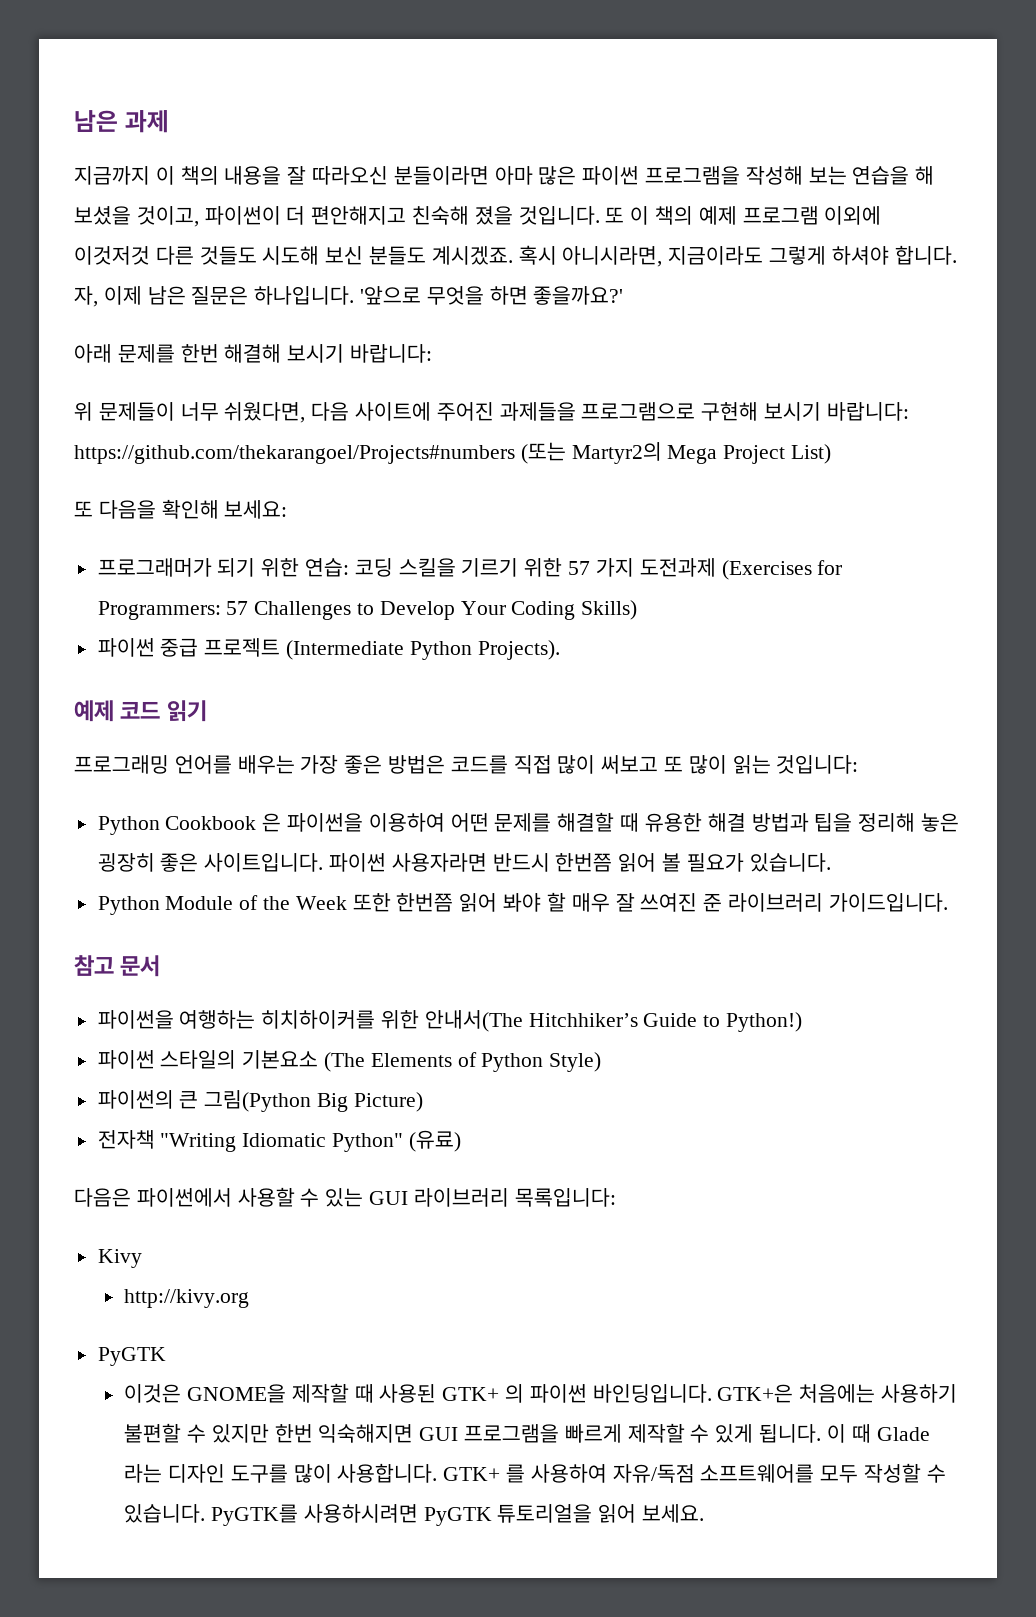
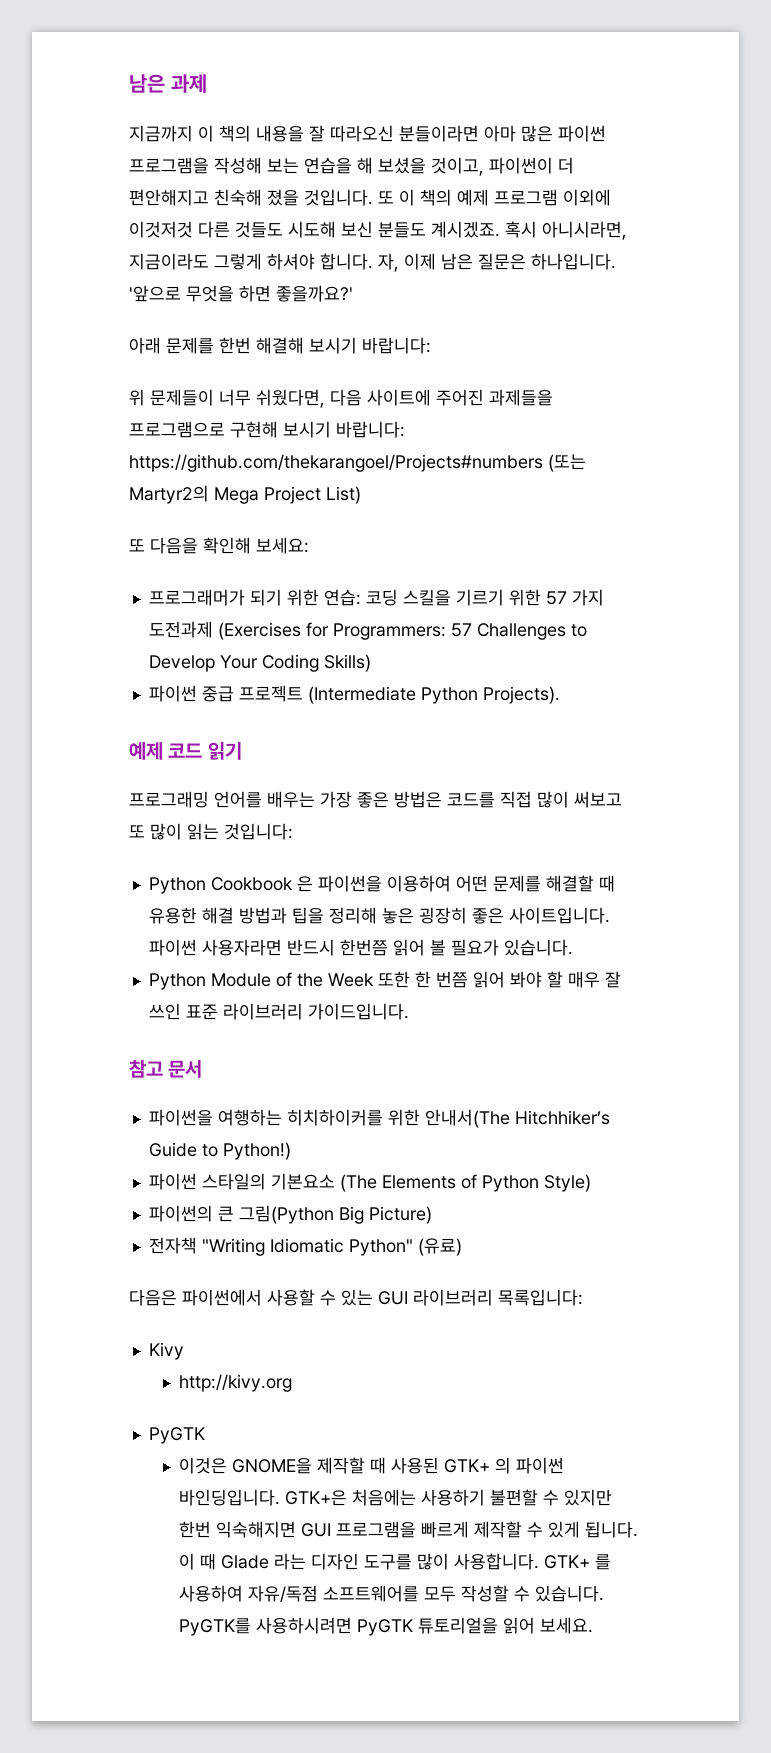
[396,893,454,912] 한번쯤 -> [414,971,468,988] 한 번쯤
[640,893,723,912] 쓰여진 준 -> [148,1003,218,1020] 쓰인 표준

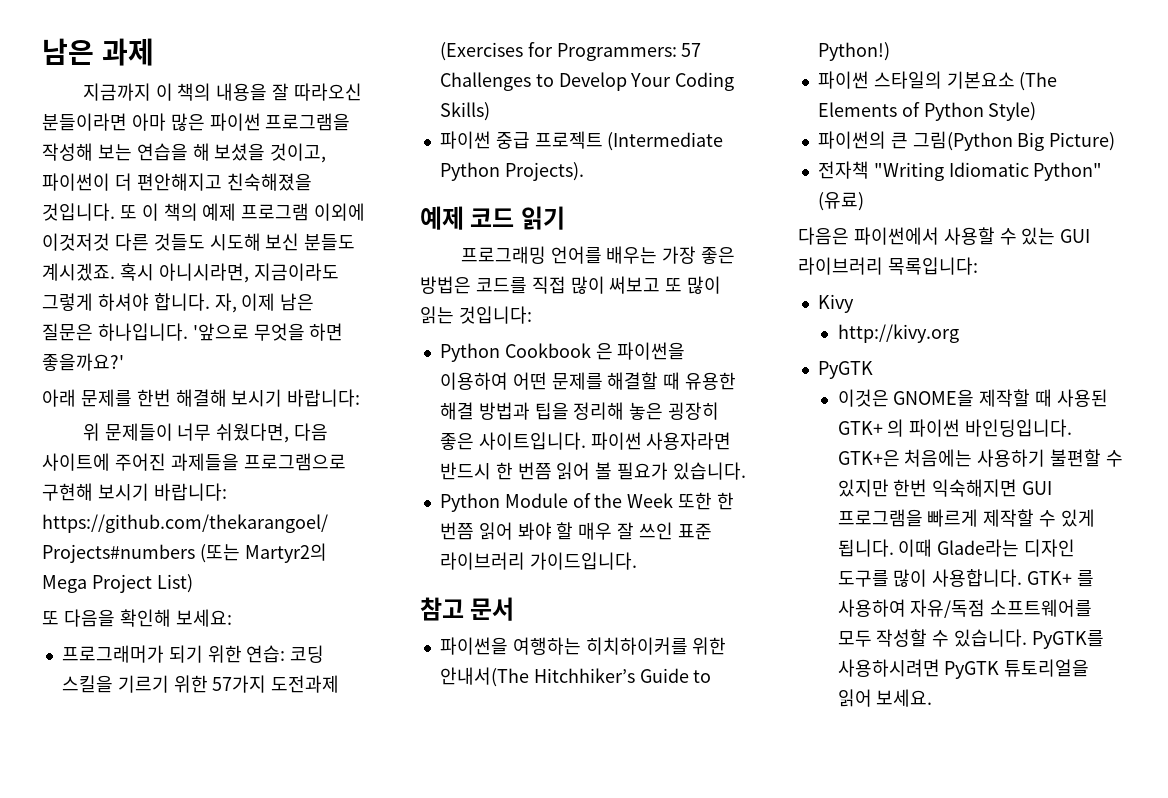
[214,189,299,206] 친숙해 졌을 -> [226,173,312,191] 친숙해졌을
[545,589,604,606] 57 가지 -> [212,675,267,693] 57가지
[339,939,388,956] 한번쯤 -> [495,462,552,480] 한 번쯤
[178,1553,306,1570] 이 때 Glade 라는 -> [898,539,1020,557] 이때 Glade라는

